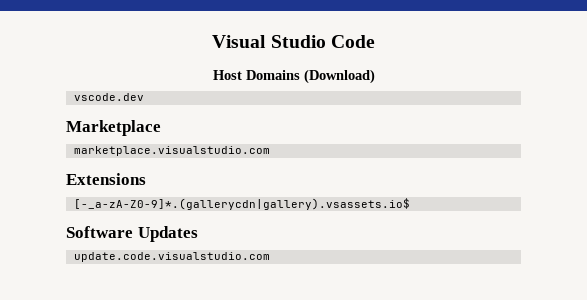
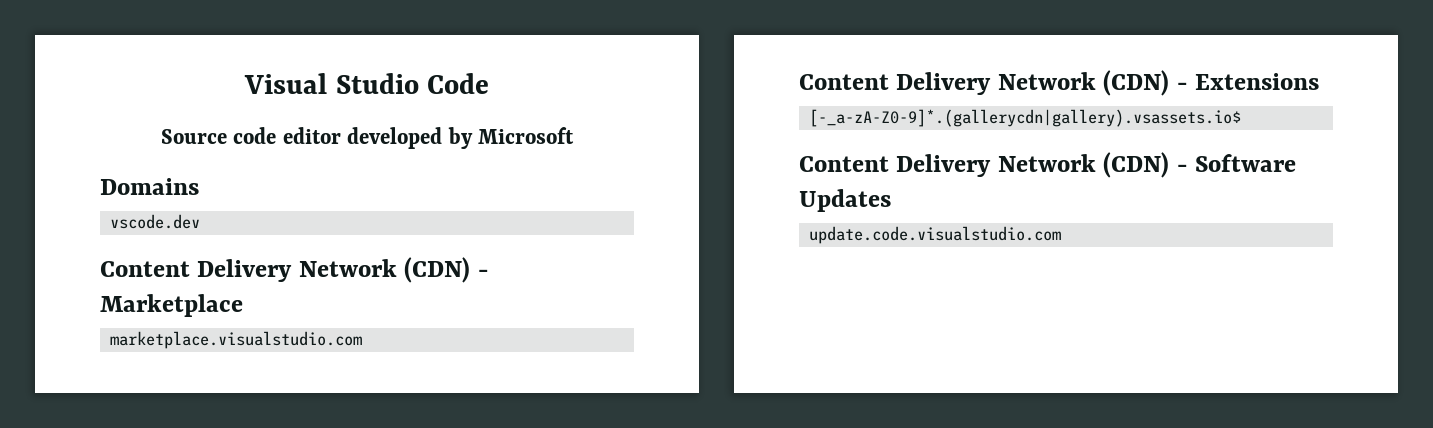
[212,70,242,80] Host -> [161,127,574,149] Source code editor developed by Microsoft //
[303,69,375,84] (Download) -> (199, 186) none
[66,120,161,136] [73,146,270,156] [66,173,146,185] [73,198,410,210] Marketplace // marketplace.visualstudio.com // Extensions // [-_a-zA-Z0-9]*.(gallerycdn|gallery).vsassets.io$ // -> [100,257,489,283] [100,294,243,317] [110,331,363,349] [799,70,1320,96] [809,109,1242,127] [799,152,1188,178] Content Delivery Network (CDN) - Marketplace // marketplace.visualstudio.com // Content Delivery Network (CDN) - Extensions // [-_a-zA-Z0-9]*.(gallerycdn|gallery).vsassets.io$ // Content Delivery Network (CDN) -

